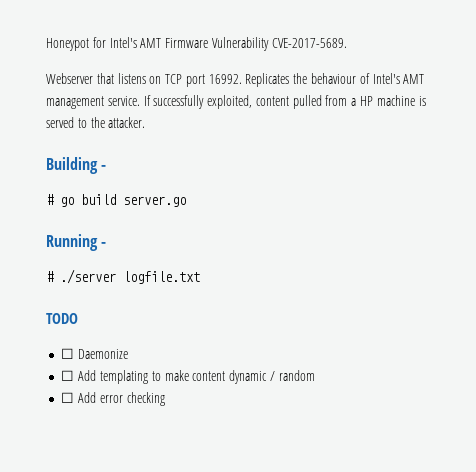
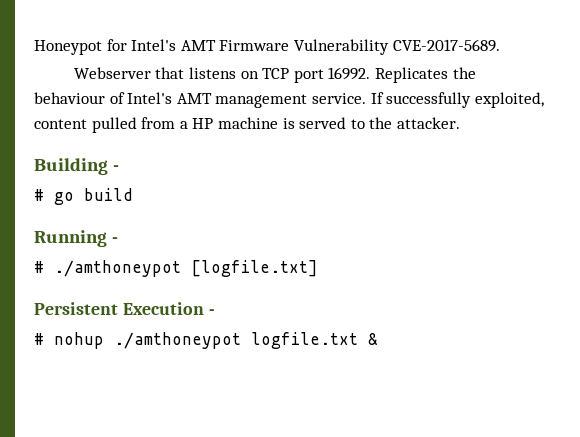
[123,196,186,207] server.go -> (133, 194) none
[60,269,200,284] [46,313,78,324] [61,348,129,359] [61,370,315,384] [61,392,165,406] ./server logfile.txt // TODO // ☐ Daemonize // ☐ Add templating to make content dynamic / random // ☐ Add error checking -> [54,260,318,277] [34,302,215,315] [34,332,378,349] ./amthoneypot [logfile.txt] // Persistent Execution - // # nohup ./amthoneypot logfile.txt &

